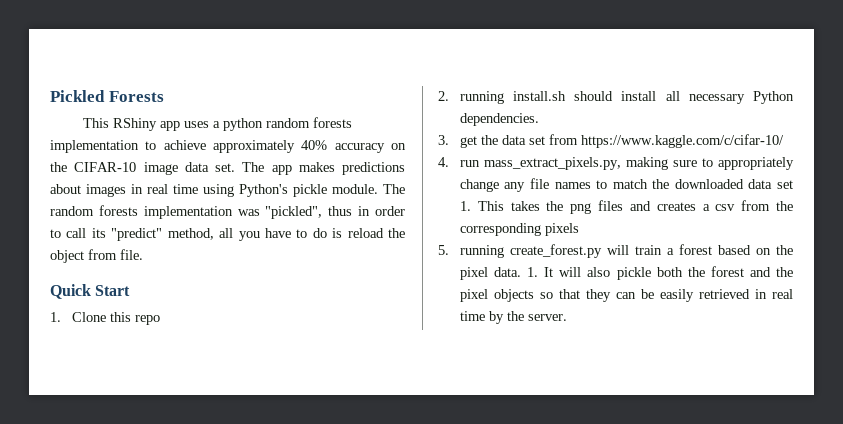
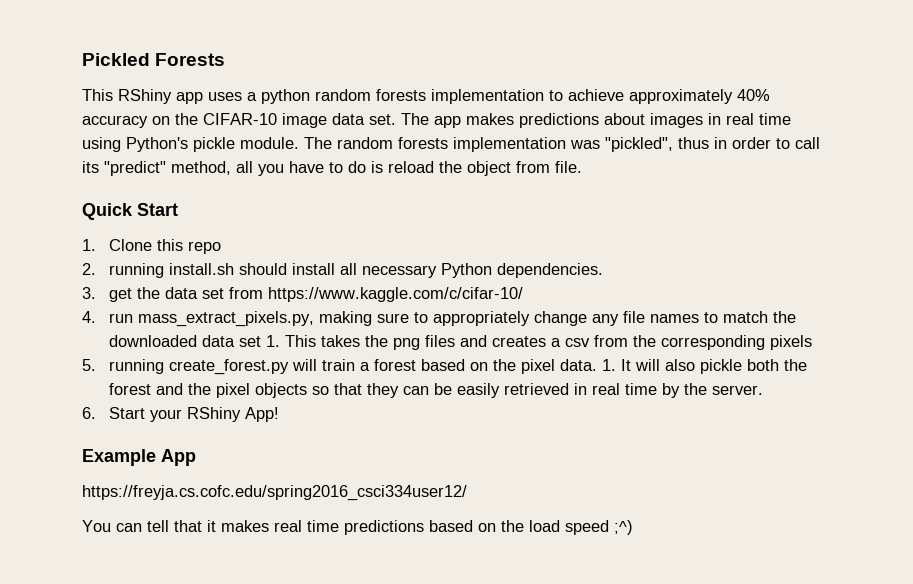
(567, 317) none -> [82,407,279,422] [82,449,196,466] [82,485,467,501] [82,520,633,535] // 6. Start your RShiny App! // Example App // https://freyja.cs.cofc.edu/spring2016_csci334user12/ // You can tell that it makes real time predictions based on the load speed ;^)

